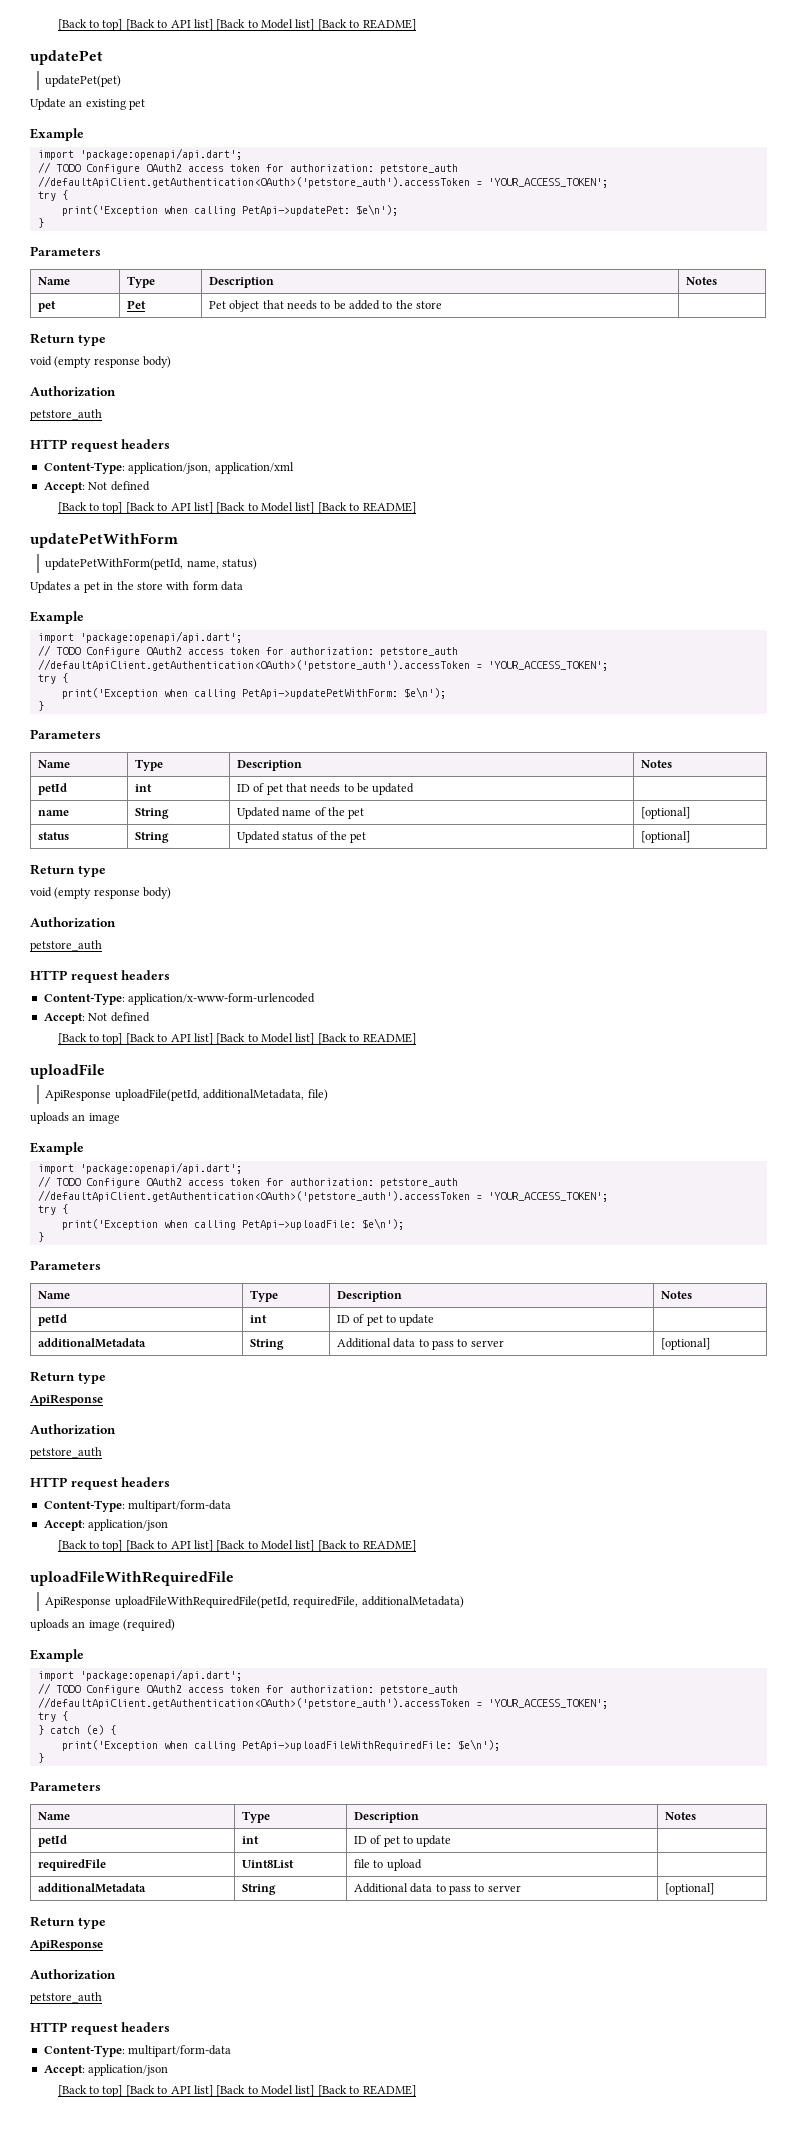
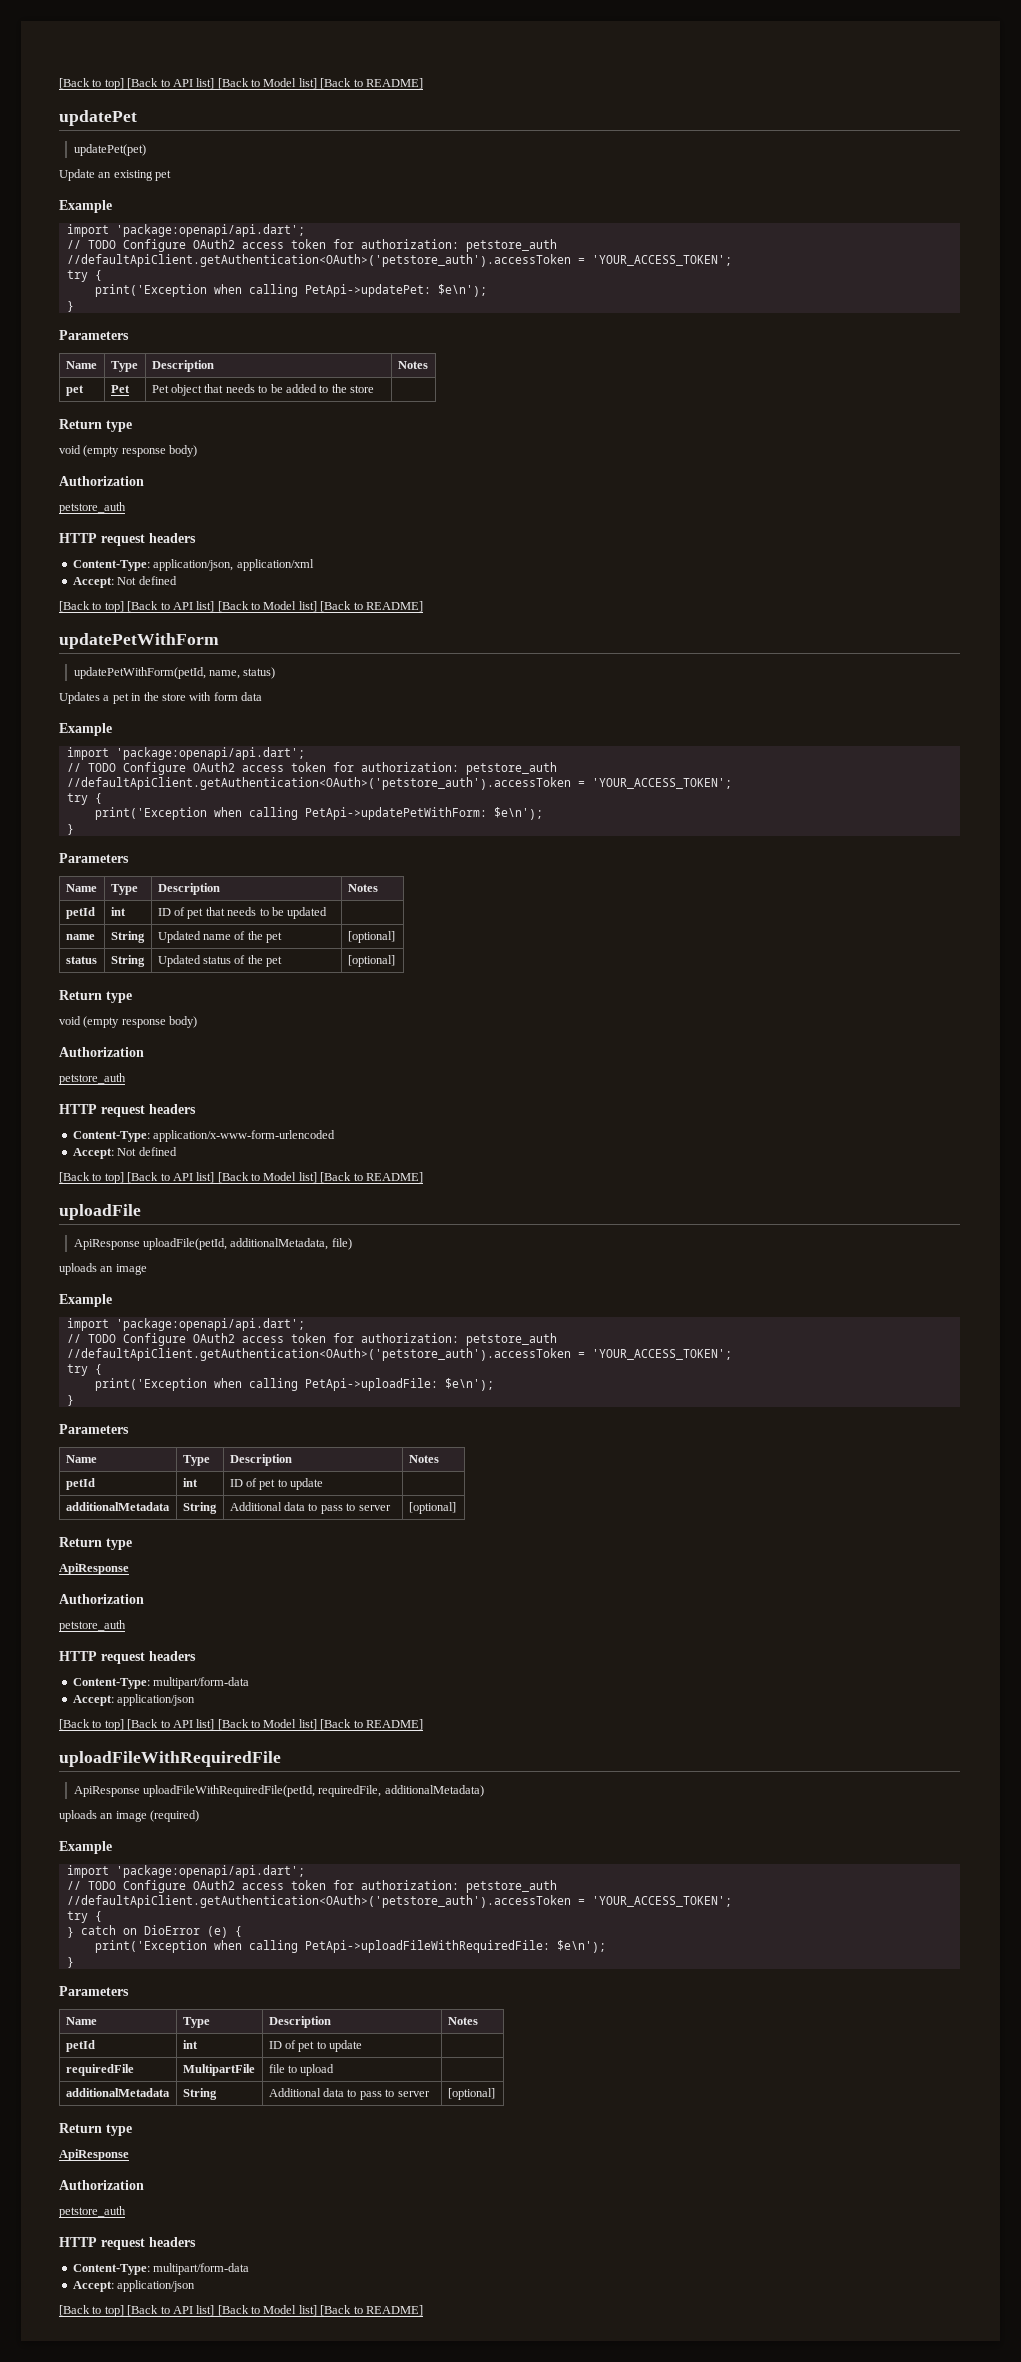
(80, 1730) none -> [122,1925,200,1935] on DioError
[241,1860,294,1869] Uint8List -> [182,2064,255,2076] MultipartFile

